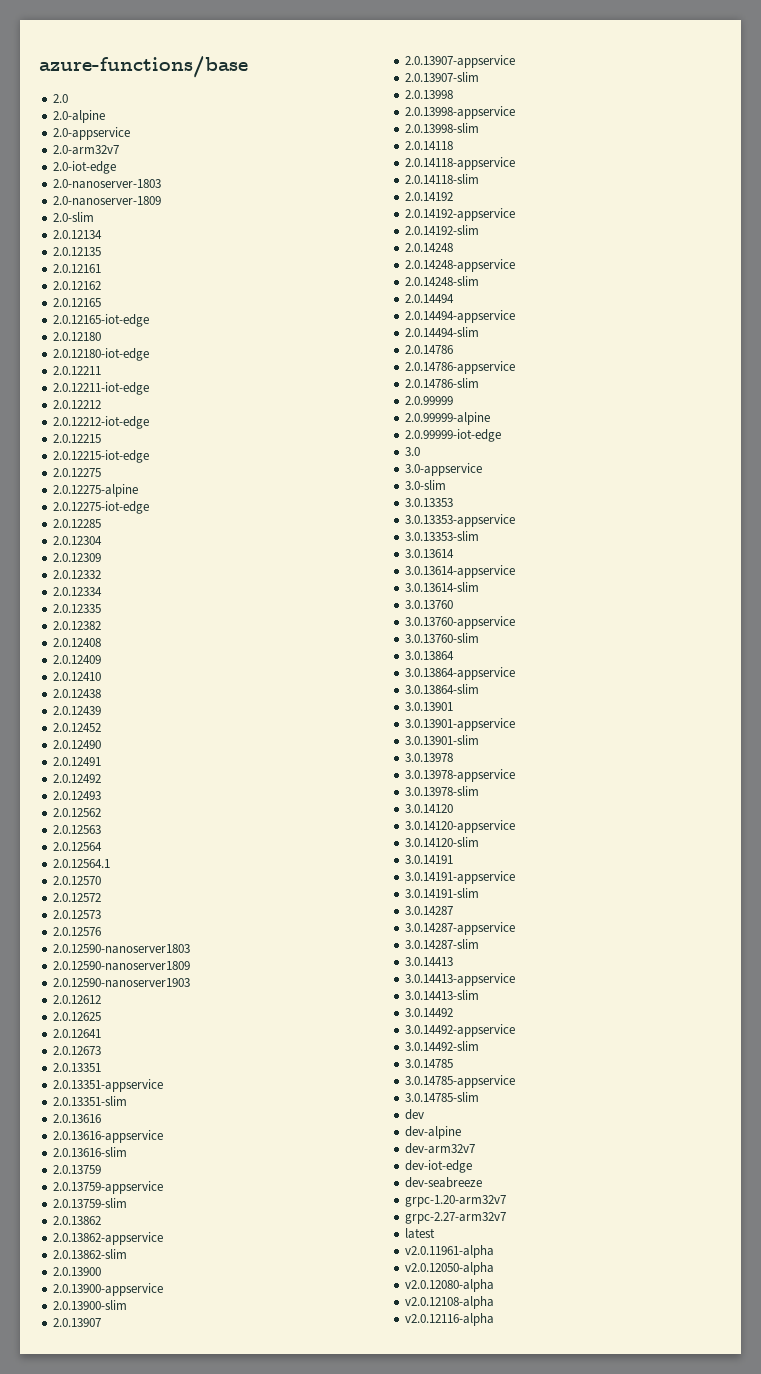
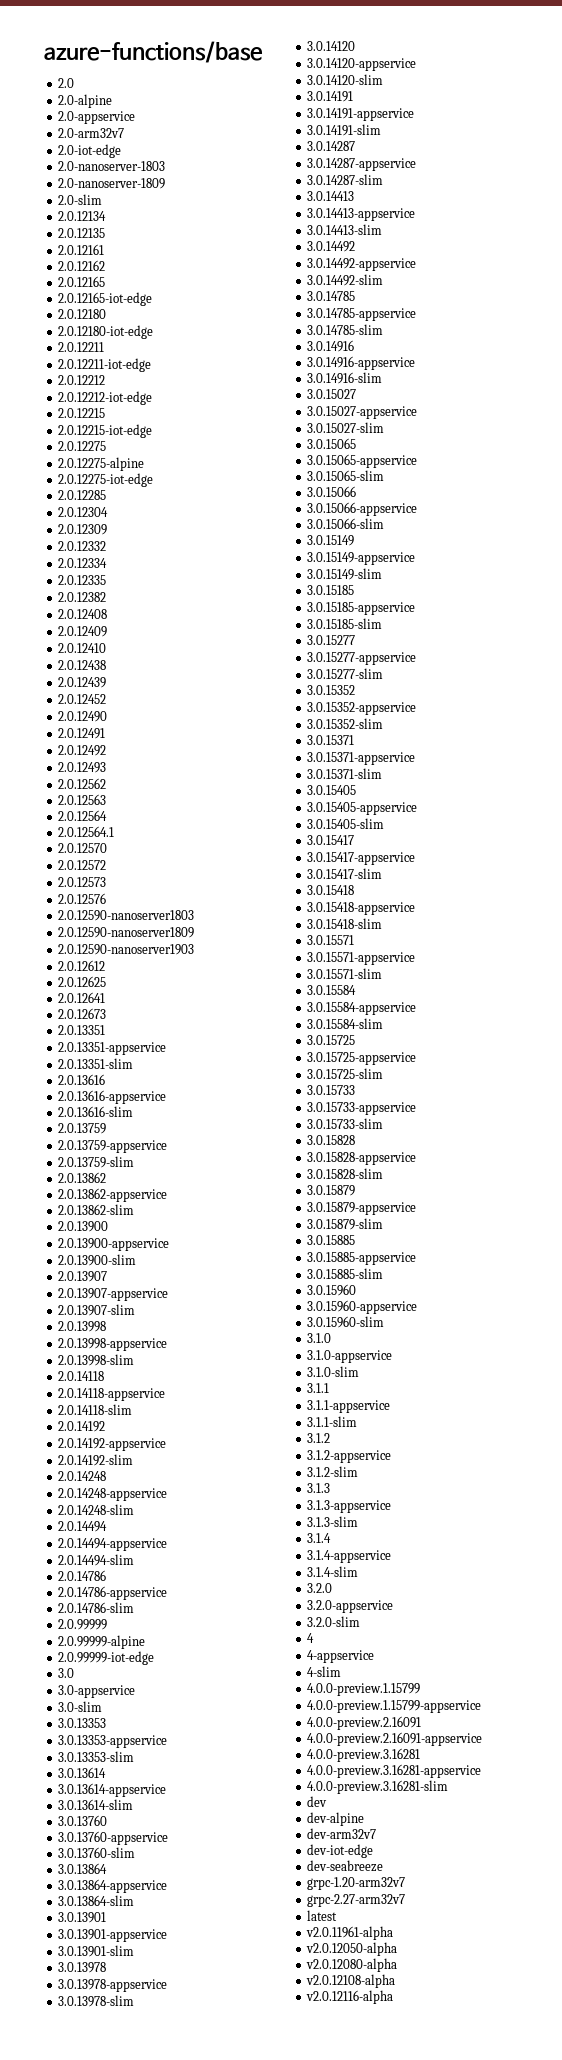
(480, 1097) none -> [307,340,355,352] [307,356,416,370] [307,372,383,384] [307,389,357,399] [307,406,418,419] [307,422,385,433] [307,438,357,449] [307,454,418,468] [307,470,385,481] [307,486,357,497] [307,502,418,516] [307,518,385,529] [307,535,355,546] [307,552,416,565] [307,568,383,580] [307,585,355,595] [307,602,416,615] [307,618,383,629] [307,635,356,645] [307,652,417,665] [307,668,384,679] [307,685,356,695] [307,702,417,715] [307,718,384,729] [307,735,355,745] [307,752,416,765] [307,768,383,779] [307,785,357,795] [307,802,418,815] [307,818,385,829] [307,835,355,845] [307,852,416,865] [307,868,383,879] [307,885,355,895] [307,902,416,915] [307,918,383,929] [307,935,355,945] [307,952,416,965] [307,968,383,979] [307,985,357,995] [307,1002,417,1015] [307,1018,384,1029] [307,1035,356,1045] [307,1052,417,1065] [307,1068,384,1079] [307,1085,356,1095] [307,1102,417,1115] [307,1118,384,1129] [307,1135,356,1145] [307,1152,417,1165] [307,1168,384,1179] [307,1185,356,1196] [307,1202,417,1215] [307,1218,384,1230] [307,1235,356,1245] [307,1252,417,1265] [307,1268,384,1279] [307,1284,357,1296] [307,1300,418,1314] [307,1316,385,1328] [307,1333,332,1343] [307,1350,393,1363] [307,1366,360,1377] [307,1383,330,1393] [307,1400,391,1413] [307,1416,358,1427] [307,1433,331,1443] [307,1450,392,1463] [307,1466,359,1477] [307,1483,331,1493] [307,1500,392,1513] [307,1516,359,1527] [307,1533,332,1543] [307,1550,392,1563] [307,1566,359,1577] [307,1583,333,1593] [307,1600,394,1613] [307,1616,361,1627] [307,1633,315,1643] [307,1650,375,1663] [307,1666,342,1677] [307,1683,421,1696] [307,1700,482,1713] [307,1716,422,1730] [307,1732,483,1746] [307,1748,421,1762] [307,1764,482,1778] [307,1780,449,1794] // 3.0.14916 // 3.0.14916-appservice // 3.0.14916-slim // 3.0.15027 // 3.0.15027-appservice // 3.0.15027-slim // 3.0.15065 // 3.0.15065-appservice // 3.0.15065-slim // 3.0.15066 // 3.0.15066-appservice // 3.0.15066-slim // 3.0.15149 // 3.0.15149-appservice // 3.0.15149-slim // 3.0.15185 // 3.0.15185-appservice // 3.0.15185-slim // 3.0.15277 // 3.0.15277-appservice // 3.0.15277-slim // 3.0.15352 // 3.0.15352-appservice // 3.0.15352-slim // 3.0.15371 // 3.0.15371-appservice // 3.0.15371-slim // 3.0.15405 // 3.0.15405-appservice // 3.0.15405-slim // 3.0.15417 // 3.0.15417-appservice // 3.0.15417-slim // 3.0.15418 // 3.0.15418-appservice // 3.0.15418-slim // 3.0.15571 // 3.0.15571-appservice // 3.0.15571-slim // 3.0.15584 // 3.0.15584-appservice // 3.0.15584-slim // 3.0.15725 // 3.0.15725-appservice // 3.0.15725-slim // 3.0.15733 // 3.0.15733-appservice // 3.0.15733-slim // 3.0.15828 // 3.0.15828-appservice // 3.0.15828-slim // 3.0.15879 // 3.0.15879-appservice // 3.0.15879-slim // 3.0.15885 // 3.0.15885-appservice // 3.0.15885-slim // 3.0.15960 // 3.0.15960-appservice // 3.0.15960-slim // 3.1.0 // 3.1.0-appservice // 3.1.0-slim // 3.1.1 // 3.1.1-appservice // 3.1.1-slim // 3.1.2 // 3.1.2-appservice // 3.1.2-slim // 3.1.3 // 3.1.3-appservice // 3.1.3-slim // 3.1.4 // 3.1.4-appservice // 3.1.4-slim // 3.2.0 // 3.2.0-appservice // 3.2.0-slim // 4 // 4-appservice // 4-slim // 4.0.0-preview.1.15799 // 4.0.0-preview.1.15799-appservice // 4.0.0-preview.2.16091 // 4.0.0-preview.2.16091-appservice // 4.0.0-preview.3.16281 // 4.0.0-preview.3.16281-appservice // 4.0.0-preview.3.16281-slim

